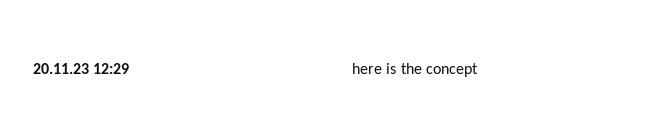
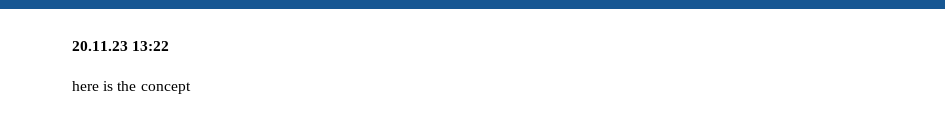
[93,63,130,74] 12:29 -> [132,41,170,51] 13:22

